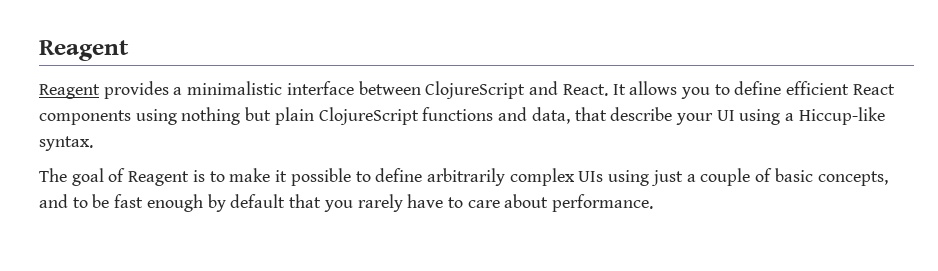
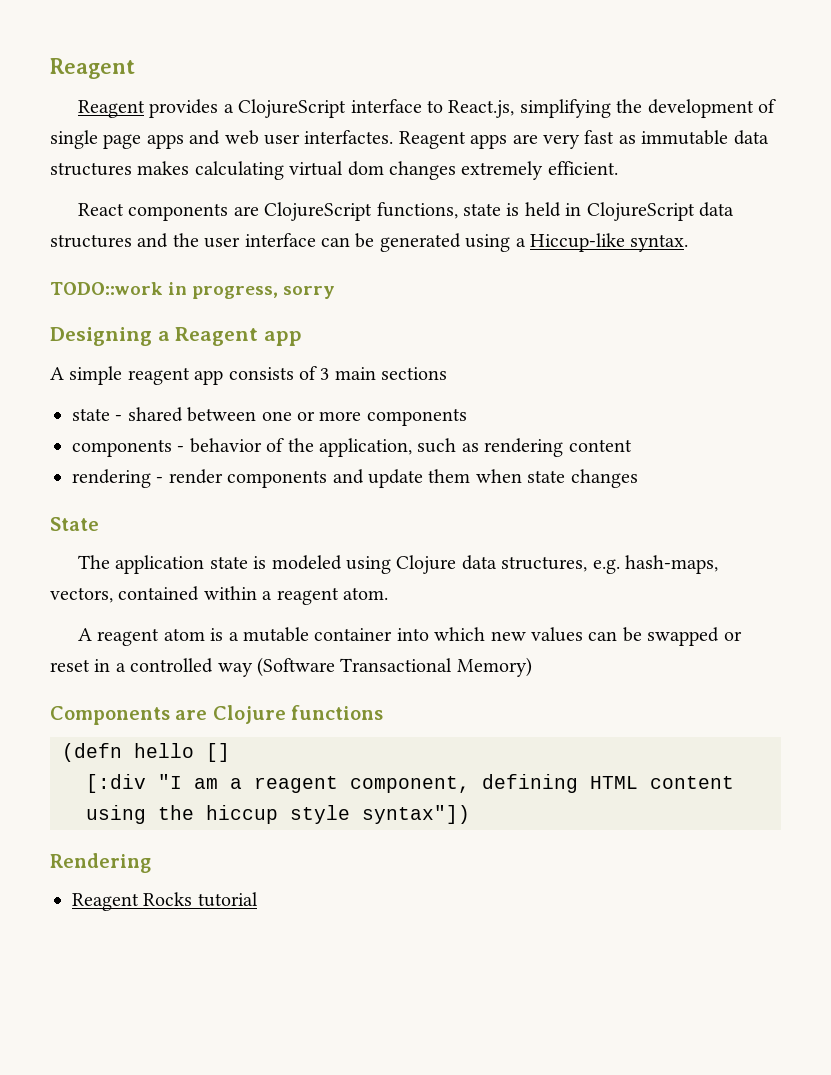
[187,81,895,99] [39,107,885,125] [39,136,93,151] [39,168,888,186] [39,194,654,212] minimalistic interface between ClojureScript and React. It allows you to define efficient React components using nothing but plain ClojureScript functions and data, that describe your UI using a Hiccup-like syntax. // The goal of Reagent is to make it possible to define arbitrarily complex UIs using just a couple of basic concepts, and to be fast enough by default that you rarely have to care about performance. -> [238,99,776,118] [50,130,769,149] [50,161,618,180] [77,202,734,221] [50,233,689,252] [50,282,336,299] [50,327,303,346] [50,366,448,385] [72,407,467,426] [72,438,632,457] [72,469,638,488] [50,517,99,531] [77,555,718,574] [50,586,388,605] [77,627,742,646] [50,657,532,677] [50,705,384,725] [62,743,230,762] [86,774,734,793] [86,805,470,824] [50,853,151,873] [72,892,258,911] ClojureScript interface to React.js, simplifying the development of single page apps and web user interfactes. Reagent apps are very fast as immutable data structures makes calculating virtual dom changes extremely efficient. // React components are ClojureScript functions, state is held in ClojureScript data structures and the user interface can be generated using a Hiccup-like syntax. // TODO::work in progress, sorry // Designing a Reagent app // A simple reagent app consists of 3 main sections // state - shared between one or more components // components - behavior of the application, such as rendering content // rendering - render components and update them when state changes // State // The application state is modeled using Clojure data structures, e.g. hash-maps, vectors, contained within a reagent atom. // A reagent atom is a mutable container into which new values can be swapped or reset in a controlled way (Software Transactional Memory) // Components are Clojure functions // (defn hello [] // [:div "I am a reagent component, defining HTML content using the hiccup style syntax"]) // Rendering // Reagent Rocks tutorial

